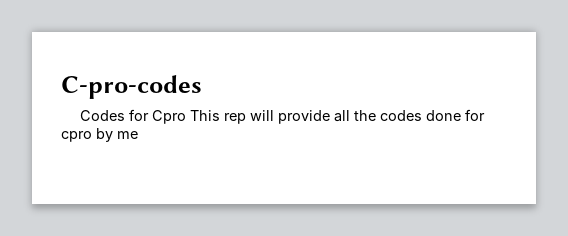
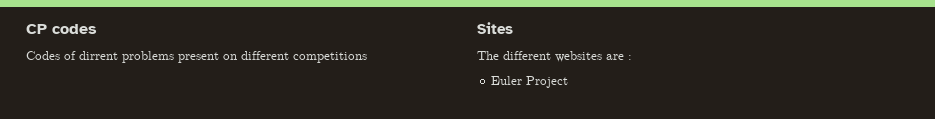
[61,75,202,99] C-pro-codes -> [26,24,97,34] CP codes
[129,109,486,124] [61,128,138,142] for Cpro This rep will provide all the codes done for cpro by me -> [64,51,367,63] [477,22,513,34] [477,51,632,62] [491,76,569,88] of dirrent problems present on different competitions // Sites // The different websites are : // Euler Project

